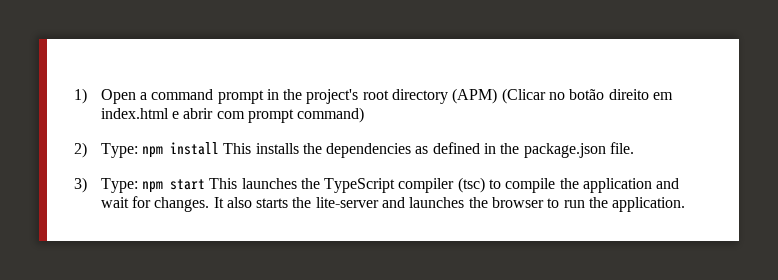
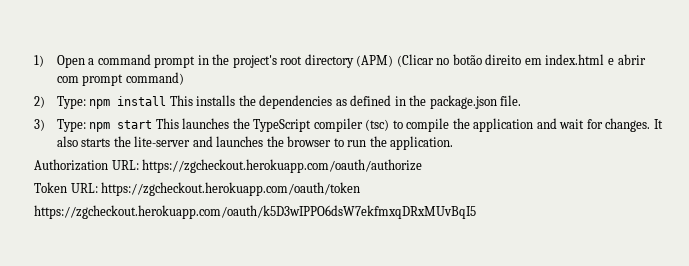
(686, 204) none -> [34,159,423,173] [34,182,361,196] [34,205,476,219] // Authorization URL: https://zgcheckout.herokuapp.com/oauth/authorize // Token URL: https://zgcheckout.herokuapp.com/oauth/token // https://zgcheckout.herokuapp.com/oauth/k5D3wIPPO6dsW7ekfmxqDRxMUvBqI5

